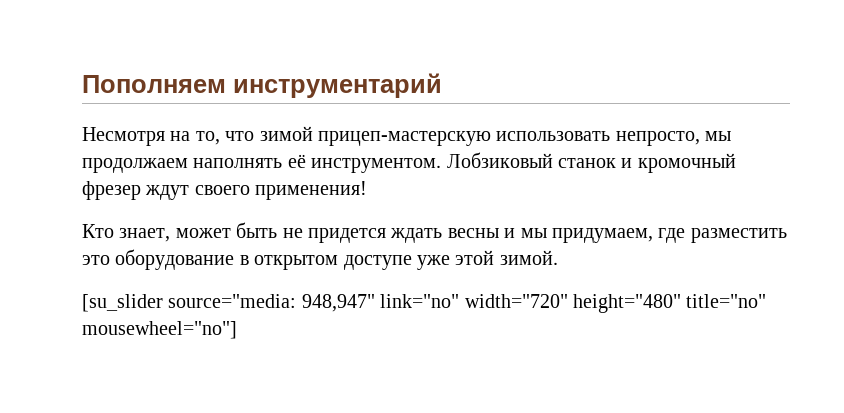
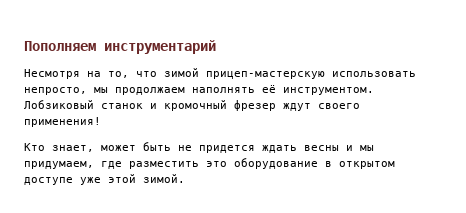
[82,294,767,313] [82,321,237,339] // [su_slider source="media: 948,947" link="no" width="720" height="480" title="no" mousewheel="no"] -> (185, 178) none

